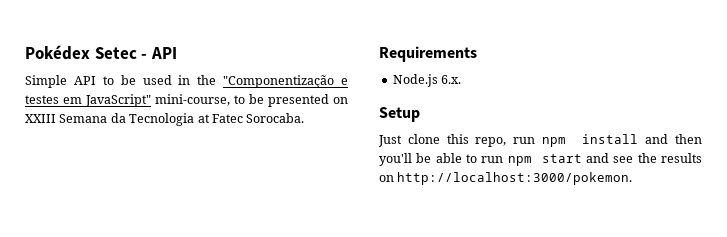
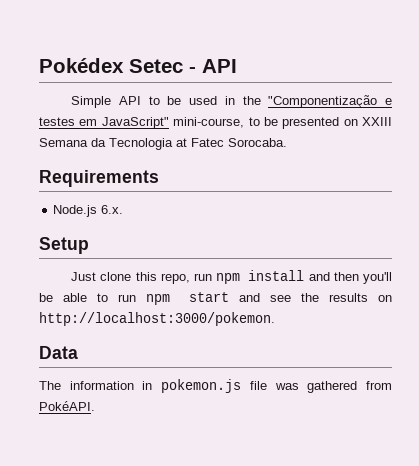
(633, 178) none -> [39,346,78,359] [39,379,393,393] [39,401,95,411] // Data // The information in pokemon.js file was gathered from PokéAPI.

